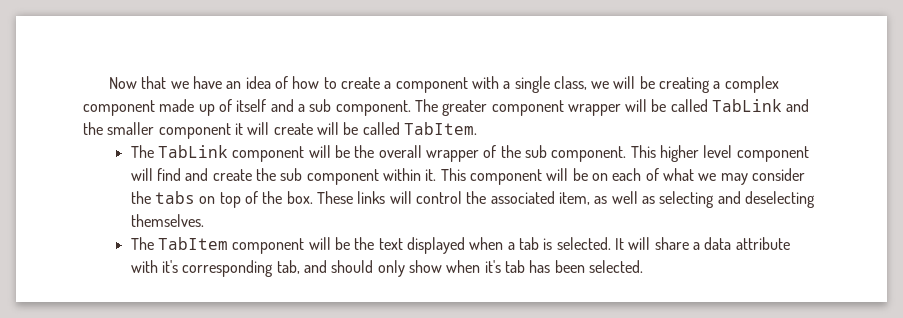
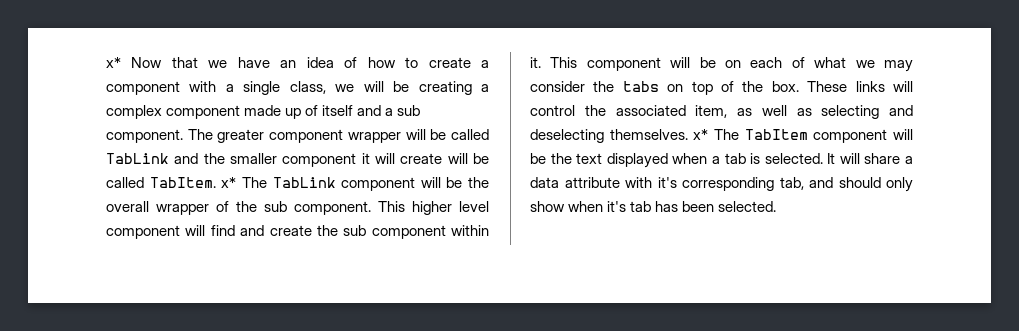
(109, 83) none -> [106,57,121,68] x*
(477, 128) // -> [221,177,237,188] x*
(204, 220) // -> [693,129,709,140] x*

